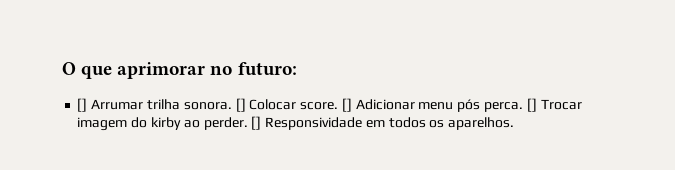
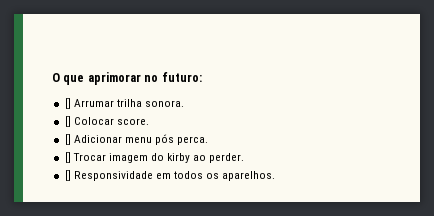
(232, 106) none -> (184, 103) //
(339, 106) none -> (149, 121) //
(523, 107) none -> (209, 140) //
(248, 123) none -> (245, 158) //

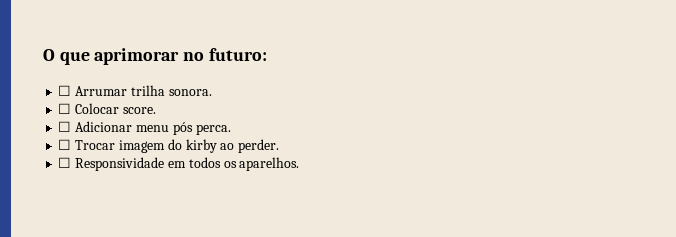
[64,98,71,109] [] -> [58,85,72,96] ☐
[64,116,71,127] [] -> [58,103,72,114] ☐
[64,134,71,145] [] -> [58,121,72,132] ☐
[64,152,71,163] [] -> [58,139,72,150] ☐
[64,170,71,181] [] -> [58,157,72,168] ☐

